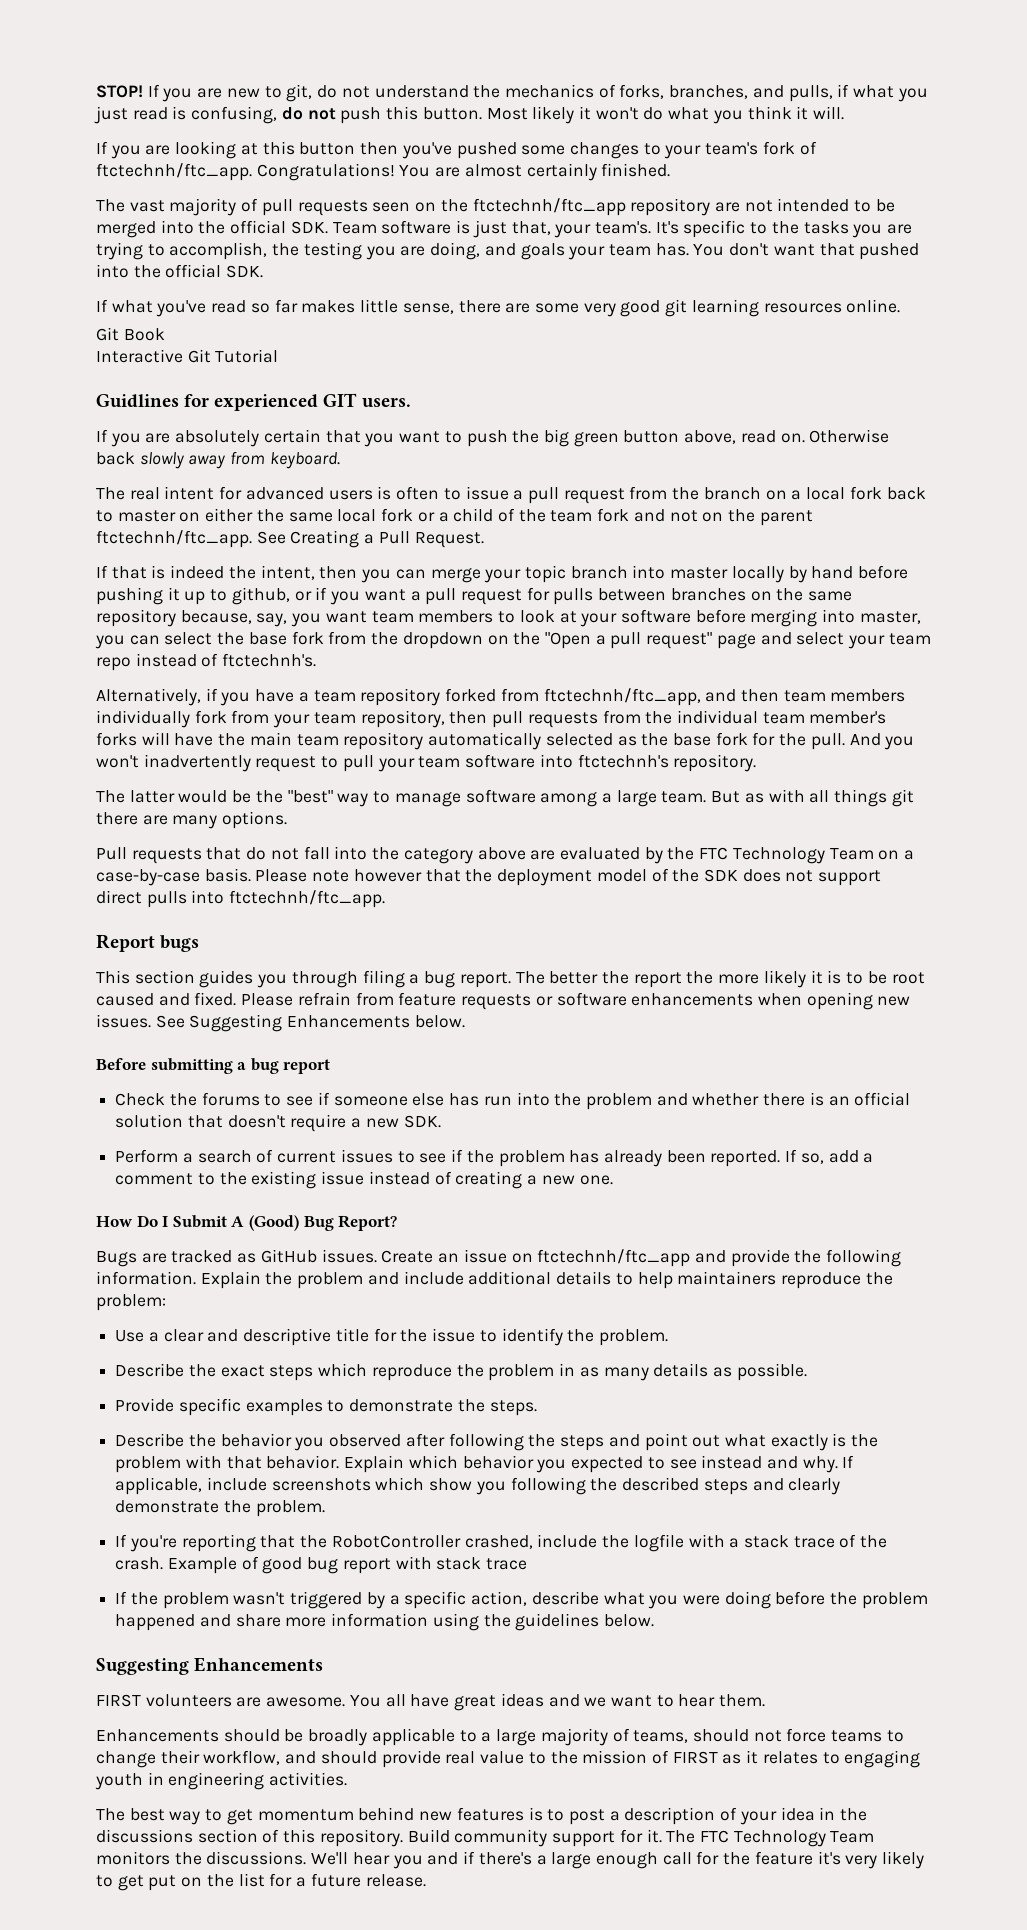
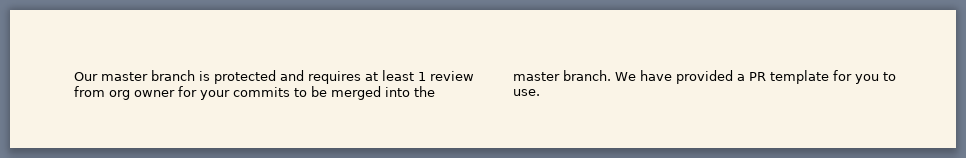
[96,84,928,102] [94,106,845,124] [96,141,817,159] [96,163,671,181] [96,198,850,216] STOP! If you are new to git, do not understand the mechanics of forks, branches, and pulls, if what you just read is confusing, do not push this button. Most likely it won't do what you think it will. // If you are looking at this button then you've pushed some changes to your team's fork of ftctechnh/ftc_app. Congratulations! You are almost certainly finished. // The vast majority of pull requests seen on the ftctechnh/ftc_app repository are not intended -> [74,70,474,84] [74,86,290,100] Our master branch is protected and requires at least 1 review from org owner for your commits
[230,220,913,238] [96,242,920,260] [96,264,264,278] [96,299,901,317] [96,327,165,341] [96,349,279,363] [96,393,411,411] [96,429,890,447] [96,451,340,469] [96,486,926,504] [96,508,813,526] [96,530,484,548] [96,565,909,583] [96,587,853,605] [96,609,921,627] [95,631,931,649] [96,653,317,671] [96,688,906,706] [96,710,887,728] [96,732,915,750] [96,754,757,772] [96,789,914,807] [96,811,288,829] [96,846,915,864] [96,868,882,886] [96,890,386,908] [96,934,200,952] [96,970,925,988] [96,992,911,1010] [96,1014,465,1032] [96,1058,331,1074] [115,1092,911,1110] [115,1114,441,1132] [115,1149,874,1167] [115,1171,613,1189] [96,1215,398,1231] [96,1249,902,1267] [96,1271,893,1289] [96,1294,166,1311] [115,1328,668,1346] [115,1363,807,1381] [115,1398,537,1416] [115,1433,879,1451] [115,1455,855,1473] [115,1477,841,1495] [115,1500,325,1517] [115,1534,888,1552] [115,1556,528,1574] [115,1591,928,1609] [115,1613,655,1631] [96,1657,324,1675] [96,1693,766,1711] [96,1728,904,1746] [96,1750,921,1768] [95,1772,348,1790] [96,1807,868,1825] [96,1829,875,1847] [96,1851,925,1869] [96,1873,426,1891] official SDK. Team software is just that, your team's. It's specific to the tasks you are trying to accomplish, the testing you are doing, and goals your team has. You don't want that pushed into the official SDK. // If what you've read so far makes little sense, there are some very good git learning resources online. // Git Book // Interactive Git Tutorial // Guidlines for experienced GIT users. // If you are absolutely certain that you want to push the big green button above, read on. Otherwise back slowly away from keyboard. // The real intent for advanced users is often to issue a pull request from the branch on a local fork back to master on either the same local fork or a child of the team fork and not on the parent ftctechnh/ftc_app. See Creating a Pull Request. // If that is indeed the intent, then you can merge your topic branch into master locally by hand before pushing it up to github, or if you want a pull request for pulls between branches on the same repository because, say, you want team members to look at your software before merging into master, you can select the base fork from the dropdown on the "Open a pull request" page and select your team repo instead of ftctechnh's. // Alternatively, if you have a team repository forked from ftctechnh/ftc_app, and then team members individually fork from your team repository, then pull requests from the individual team member's forks will have the main team repository automatically selected as the base fork for the pull. And you won't inadvertently request to pull your team software into ftctechnh's repository. // The latter would be the "best" way to manage software among a large team. But as with all things git there are many options. // Pull requests that do not fall into the category above are evaluated by the FTC Technology Team on a case-by-case basis. Please note however that the deployment model of the SDK does not support direct pulls into ftctechnh/ftc_app. // Report bugs // This section guides you through filing a bug report. The better the report the more likely it is to be root caused and fixed. Please refrain from feature requests or software enhancements when opening new issues. See Suggesting Enhancements below. // Before submitting a bug report // Check the forums to see if someone else has run into the problem and whether there is an official solution that doesn't require a new SDK. // Perform a search of current issues to see if the problem has already been reported. If so, add a comment to the existing issue instead of creating a new one. // How Do I Submit A (Good) Bug Report? // Bugs are tracked as GitHub issues. Create an issue on ftctechnh/ftc_app and provide the following information. Explain the problem and include additional details to help maintainers reproduce the problem: // Use a clear and descriptive title for the issue to identify the problem. // Describe the exact steps which reproduce the problem in as many details as possible. // Provide specific examples to demonstrate the steps. // Describe the behavior you observed after following the steps and point out what exactly is the problem with that behavior. Explain which behavior you expected to see instead and why. If applicable, include screenshots which show you following the described steps and clearly demonstrate the problem. // If you're reporting that the RobotController crashed, include the logfile with a stack trace of the crash. Example of good bug report with stack trace // If the problem wasn't triggered by a specific action, describe what you were doing before the problem happened and share more information using the guidelines below. // Suggesting Enhancements // FIRST volunteers are awesome. You all have great ideas and we want to hear them. // Enhancements should be broadly applicable to a large majority of teams, should not force teams to change their workflow, and should provide real value to the mission of FIRST as it relates to engaging youth in engineering activities. // The best way to get momentum behind new features is to post a description of your idea in the discussions section of this repository. Build community support for it. The FTC Technology Team monitors the discussions. We'll hear you and if there's a large enough call for the feature it's very likely to get put on the list for a future release. -> [513,70,896,84] [513,89,540,96] master branch. We have provided a PR template for you to use.

